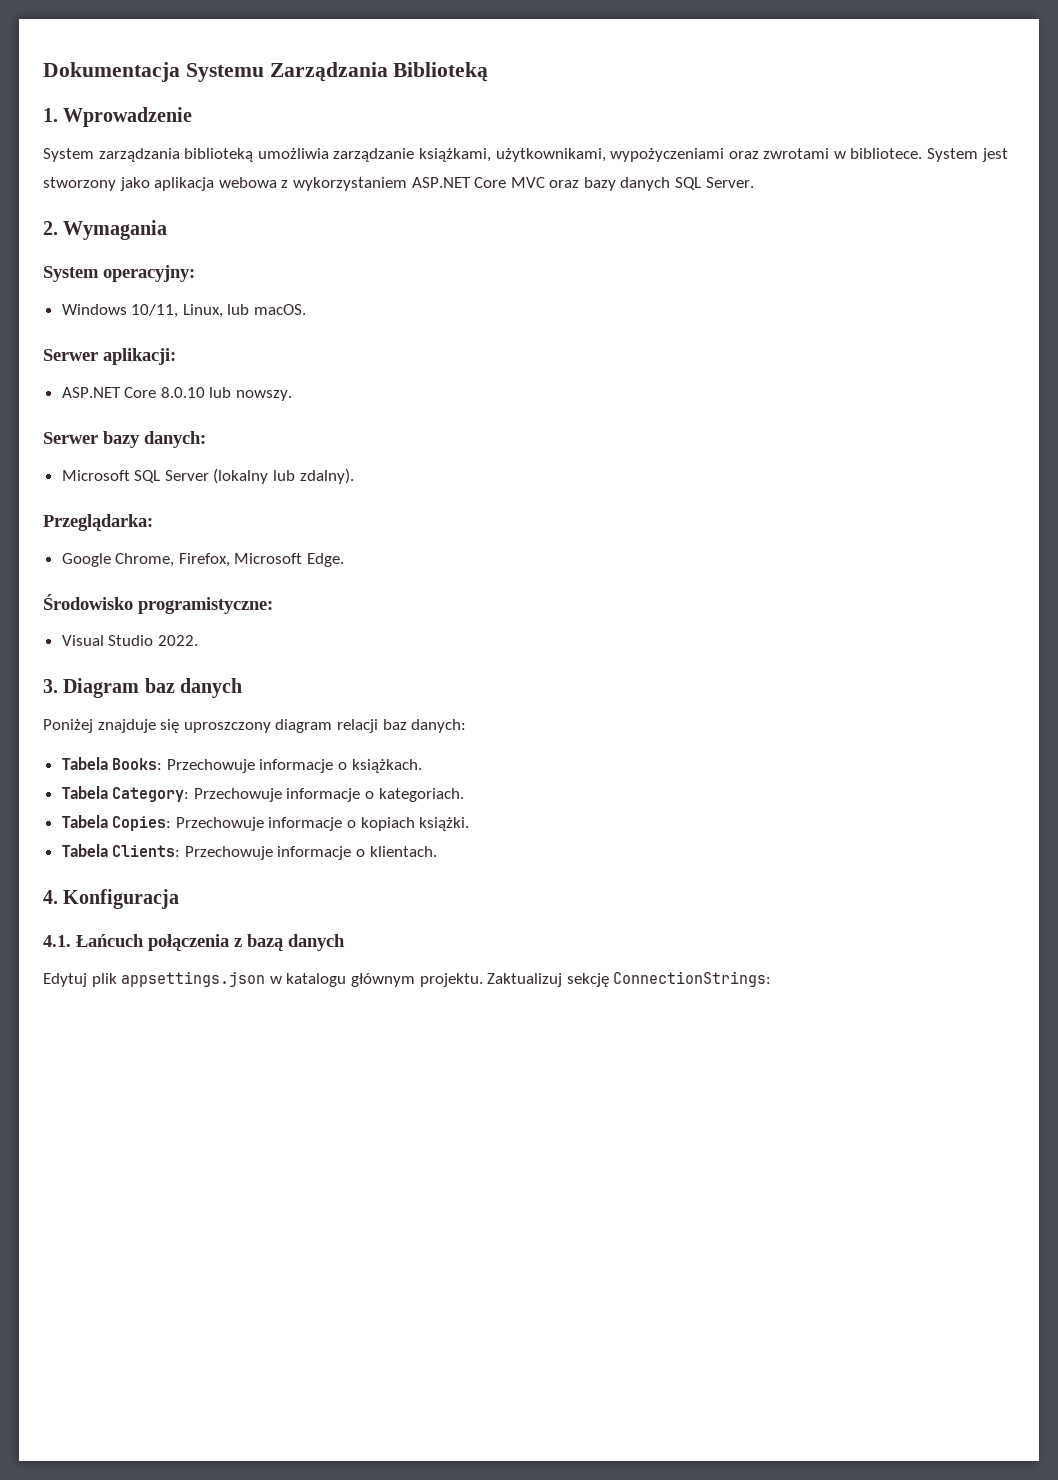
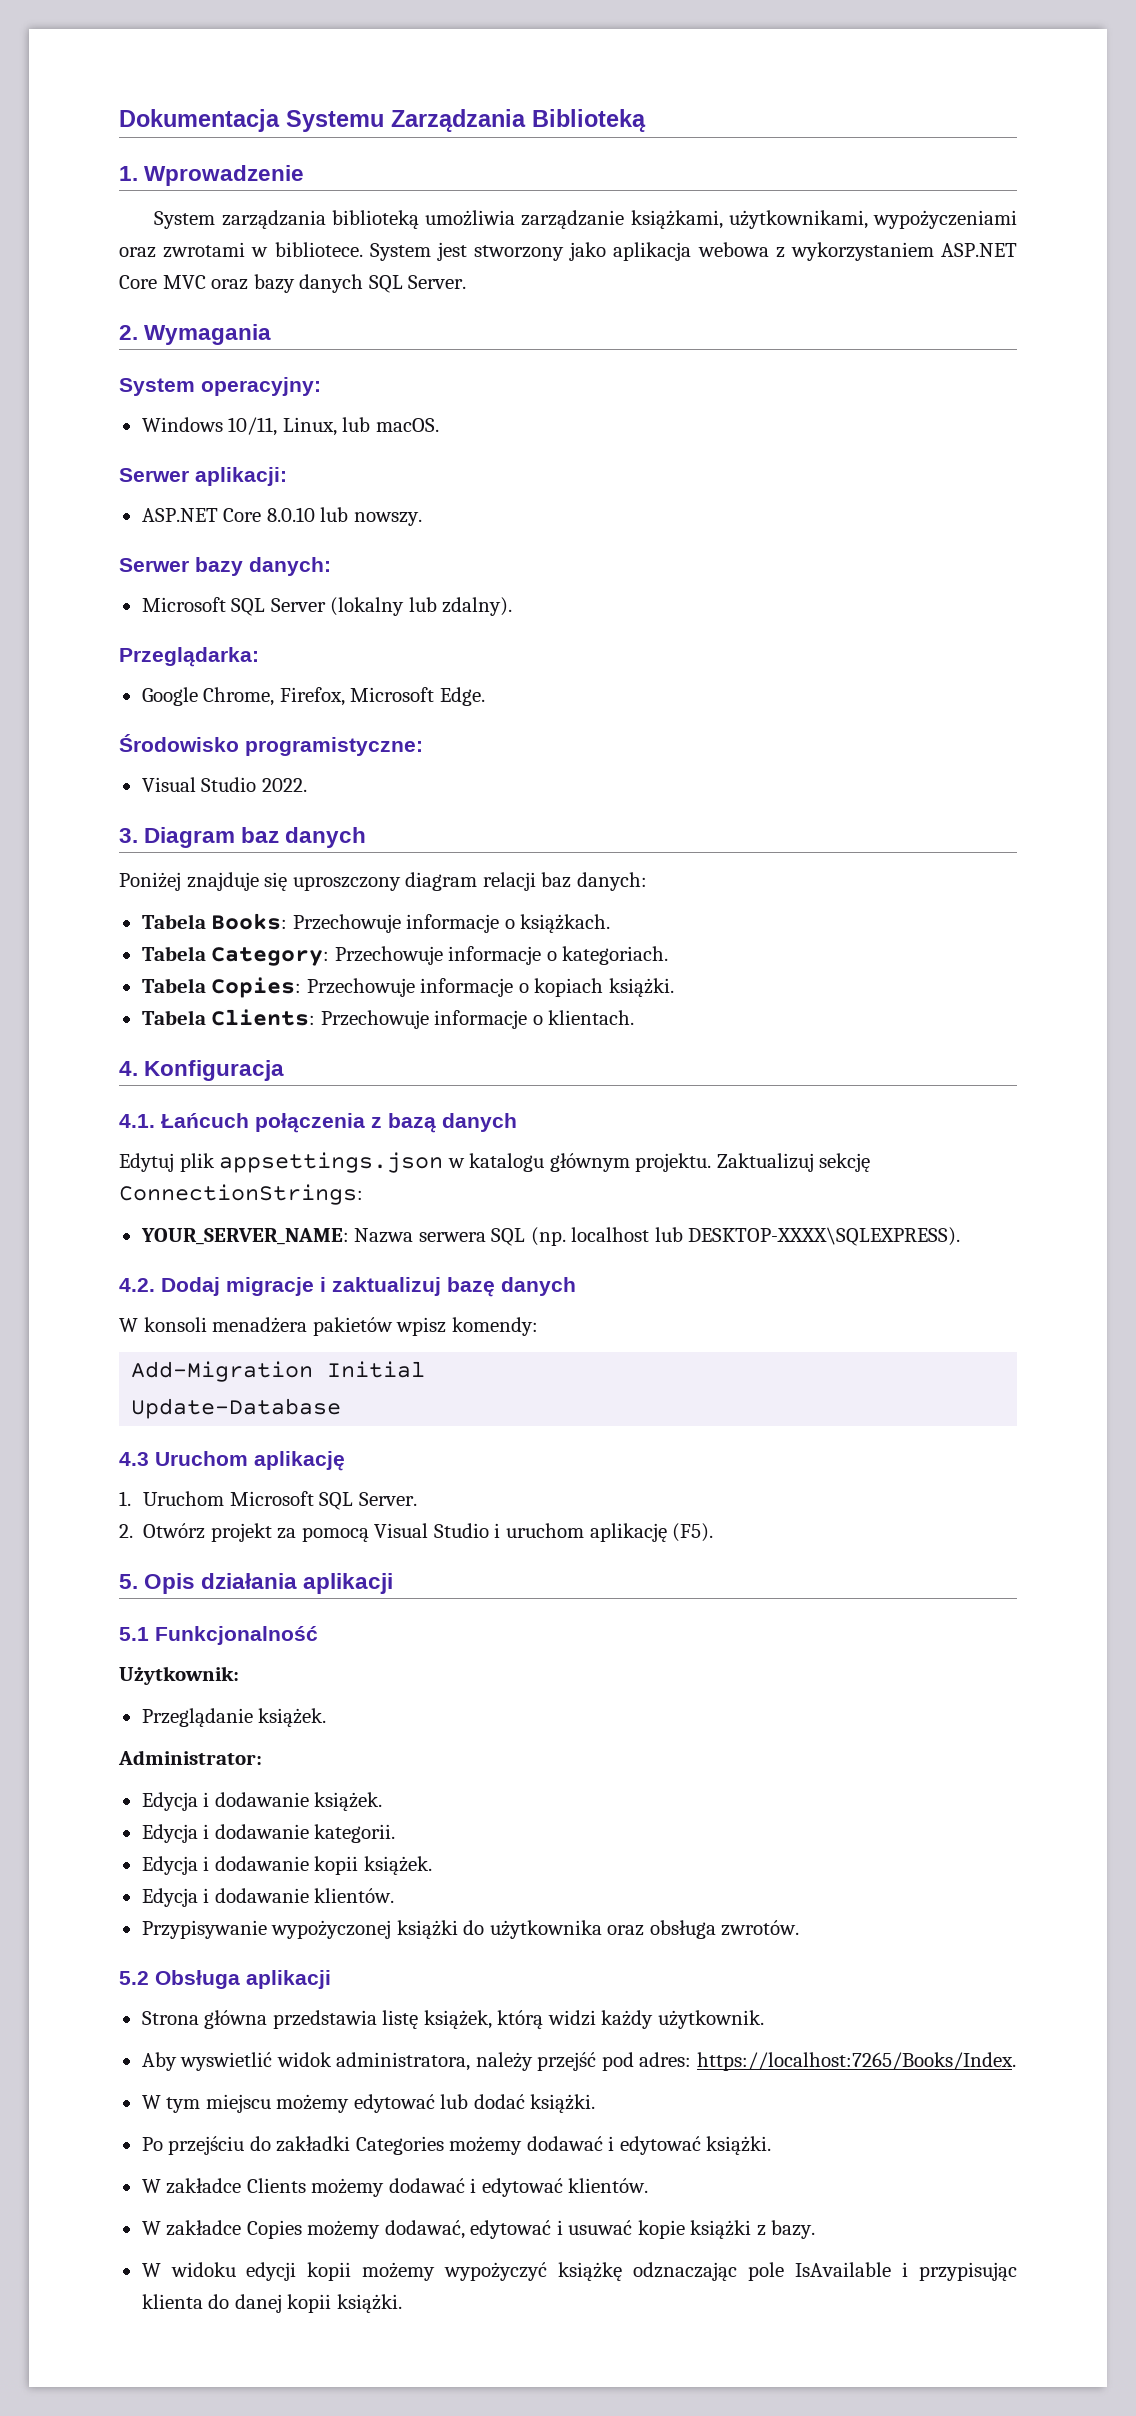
(772, 979) none -> [140,1227,961,1246] [119,1277,576,1297] [119,1317,538,1336] [131,1361,426,1382] [131,1398,342,1419] [119,1451,345,1471] [119,1491,417,1510] [119,1523,714,1542] [119,1573,394,1594] [119,1626,318,1645] [119,1666,239,1685] [141,1708,327,1727] [118,1750,262,1765] [141,1792,383,1811] [141,1824,396,1843] [141,1856,432,1875] [141,1888,395,1907] [141,1920,800,1939] [119,1970,331,1989] [141,2010,764,2029] [141,2052,1016,2071] [141,2094,596,2113] [141,2136,772,2155] [141,2178,649,2197] [141,2220,816,2239] [141,2262,1018,2281] [141,2294,402,2313] // YOUR_SERVER_NAME: Nazwa serwera SQL (np. localhost lub DESKTOP-XXXX\SQLEXPRESS). // 4.2. Dodaj migracje i zaktualizuj bazę danych // W konsoli menadżera pakietów wpisz komendy: // Add-Migration Initial // Update-Database // 4.3 Uruchom aplikację // 1. Uruchom Microsoft SQL Server. // 2. Otwórz projekt za pomocą Visual Studio i uruchom aplikację (F5). // 5. Opis działania aplikacji // 5.1 Funkcjonalność // Użytkownik: // Przeglądanie książek. // Administrator: // Edycja i dodawanie książek. // Edycja i dodawanie kategorii. // Edycja i dodawanie kopii książek. // Edycja i dodawanie klientów. // Przypisywanie wypożyczonej książki do użytkownika oraz obsługa zwrotów. // 5.2 Obsługa aplikacji // Strona główna przedstawia listę książek, którą widzi każdy użytkownik. // Aby wyswietlić widok administratora, należy przejść pod adres: https://localhost:7265/Books/Index. // W tym miejscu możemy edytować lub dodać książki. // Po przejściu do zakładki Categories możemy dodawać i edytować książki. // W zakładce Clients możemy dodawać i edytować klientów. // W zakładce Copies możemy dodawać, edytować i usuwać kopie książki z bazy. // W widoku edycji kopii możemy wypożyczyć książkę odznaczając pole IsAvailable i przypisując klienta do danej kopii książki.

